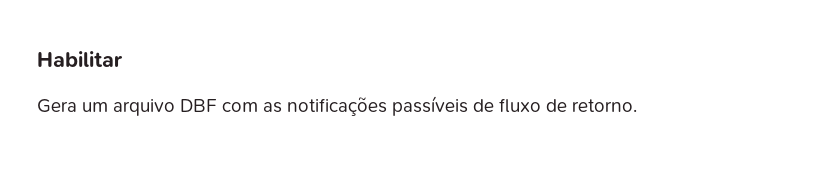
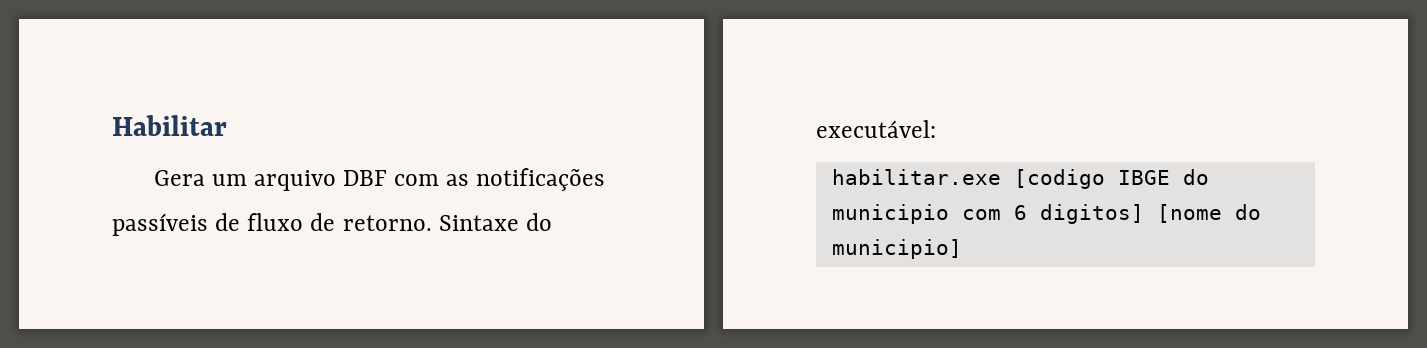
(638, 105) none -> [438,213,552,231] [816,120,936,138] [831,169,1209,189] [831,204,1261,224] [831,239,962,259] Sintaxe do executável: // habilitar.exe [codigo IBGE do municipio com 6 digitos] [nome do municipio]

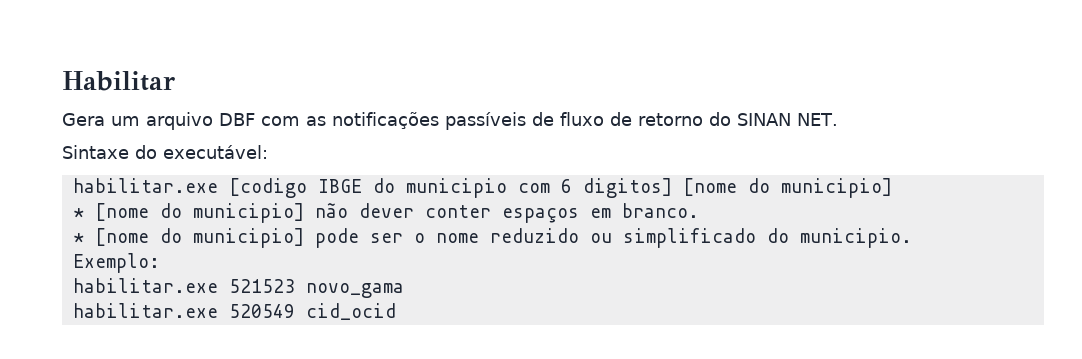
[342,215,432,231] retorno. -> [638,112,838,126] retorno do SINAN NET. //
(962, 249) none -> [72,203,699,223] [72,228,912,248] [72,253,160,273] [72,278,404,298] [72,303,396,320] // * [nome do municipio] não dever conter espaços em branco. // * [nome do municipio] pode ser o nome reduzido ou simplificado do municipio. // Exemplo: // habilitar.exe 521523 novo_gama // habilitar.exe 520549 cid_ocid

